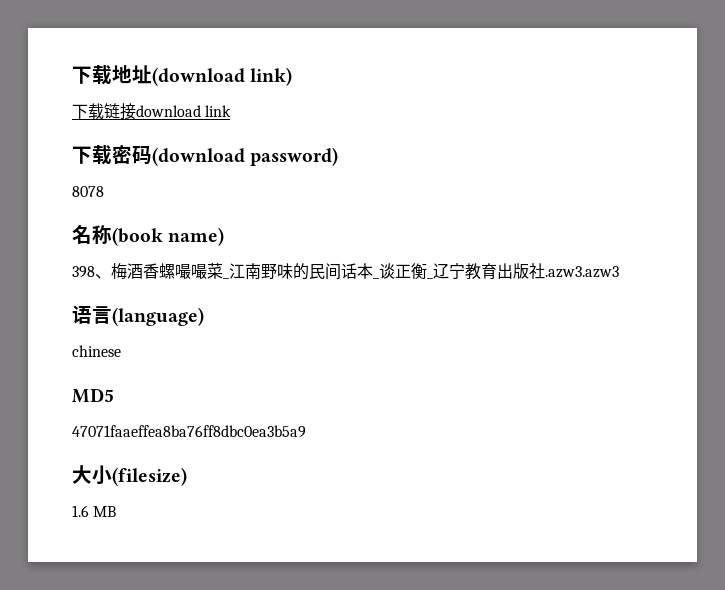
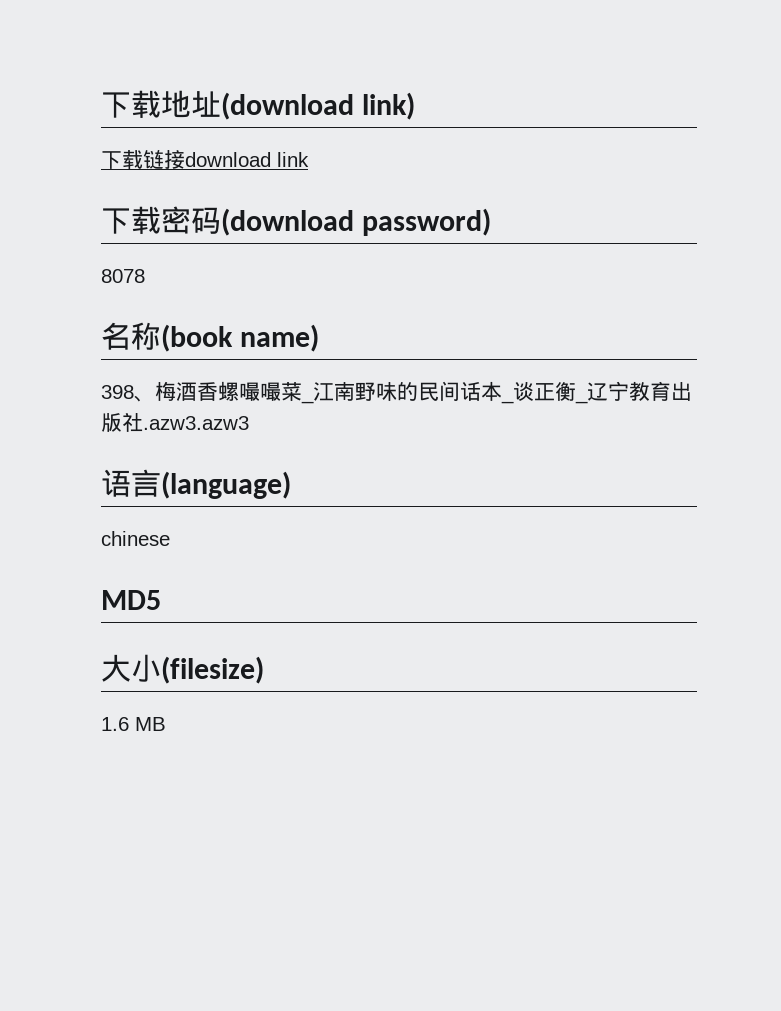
[72,425,306,438] // 47071faaeffea8ba76ff8dbc0ea3b5a9 -> (161, 600) none

